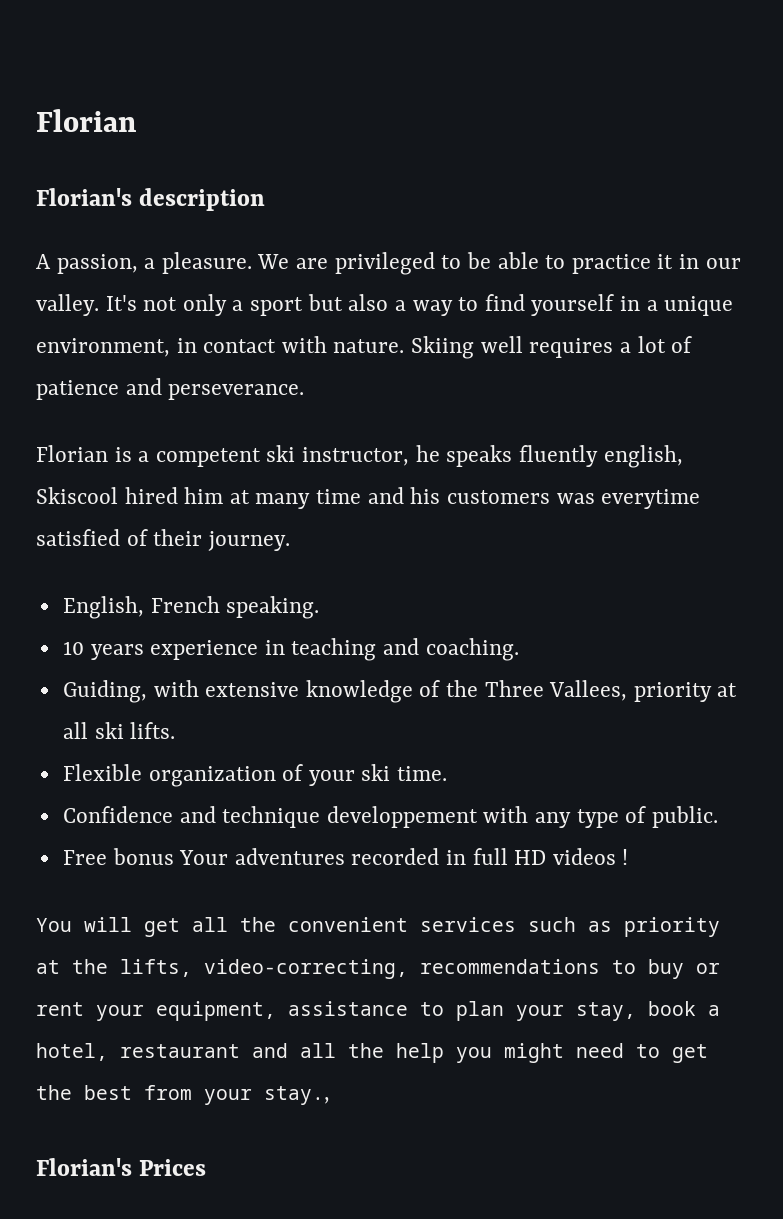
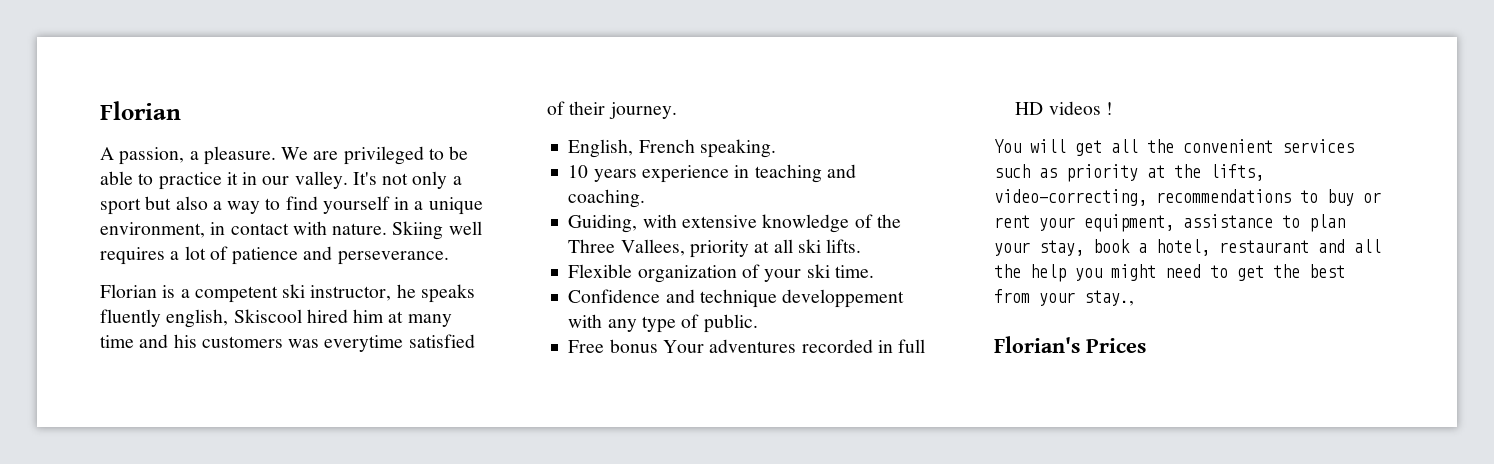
[36,109,137,132] [36,188,266,211] Florian // Florian's description -> [100,101,181,120] Florian

